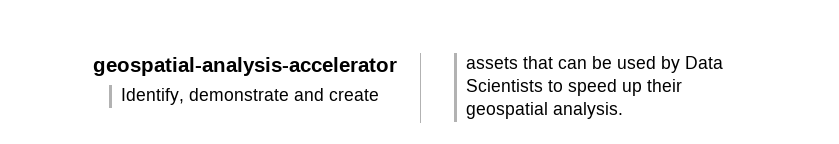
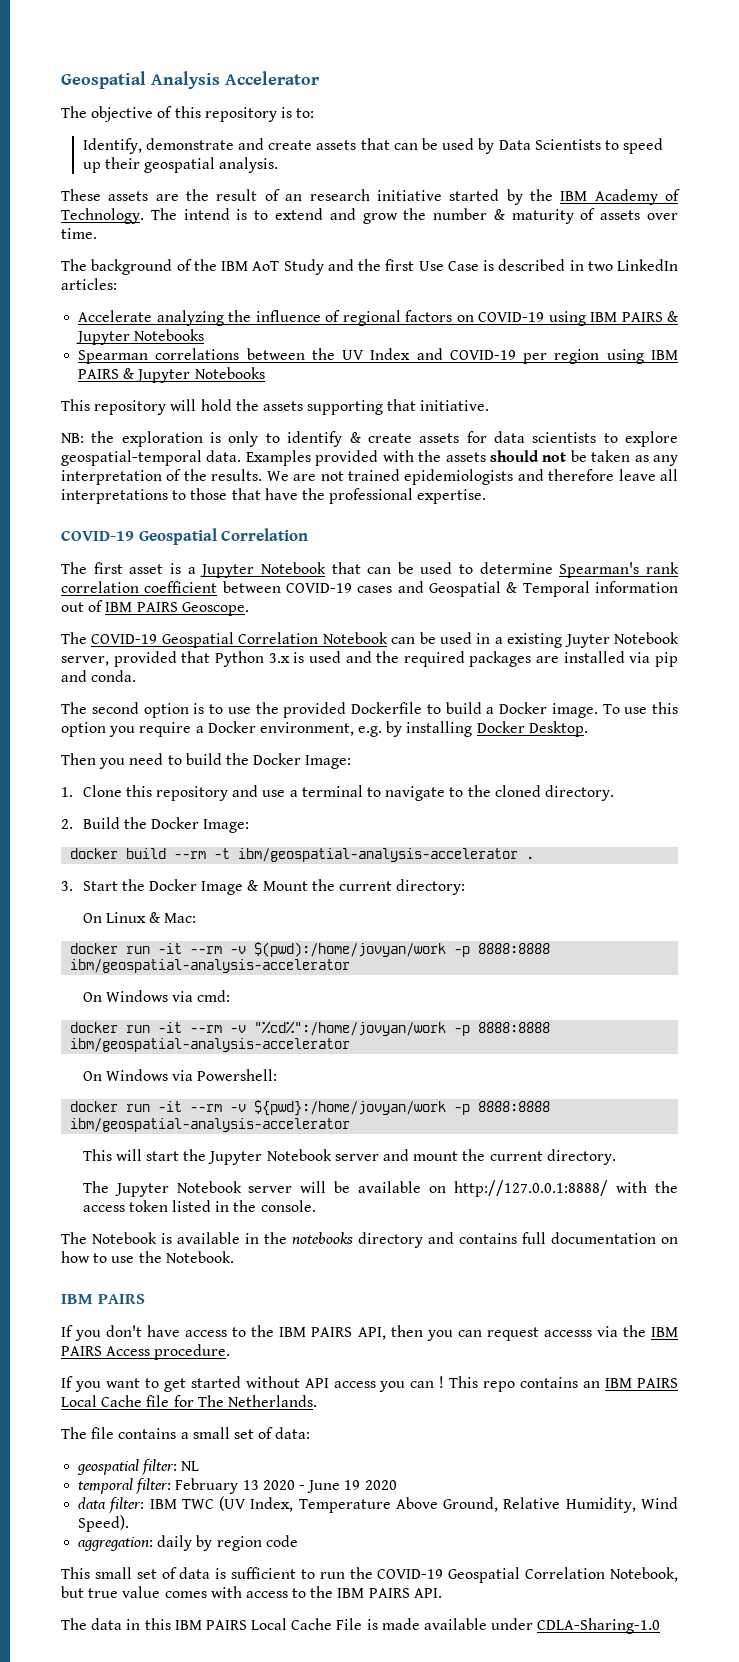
[93,57,397,76] geospatial-analysis-accelerator -> [61,71,320,89] [61,106,315,122] Geospatial Analysis Accelerator // The objective of this repository is to:
(624, 110) none -> [61,189,680,205] [61,208,679,224] [61,228,97,239] [61,259,678,275] [61,278,117,290] [78,310,678,326] [76,329,205,345] [78,348,678,364] [78,367,265,383] [61,399,490,415] [61,431,678,447] [61,450,678,466] [61,469,678,485] [61,488,487,504] [61,528,309,545] [61,562,680,578] [61,581,678,597] [61,600,249,616] [61,632,680,648] [61,651,678,667] [61,670,137,682] [61,702,678,718] [61,721,588,737] [61,753,352,769] [61,785,614,801] [61,817,250,833] [70,848,535,862] [61,879,466,895] [82,912,197,923] [70,942,551,957] [70,959,351,973] [82,990,231,1002] [70,1021,551,1036] [70,1038,351,1052] [82,1069,278,1081] [70,1100,551,1116] [70,1118,351,1132] [82,1149,616,1165] [82,1180,678,1197] [82,1200,316,1212] [61,1232,678,1248] [61,1251,234,1263] [61,1294,145,1304] [61,1325,678,1341] [61,1344,231,1360] [61,1376,679,1392] [61,1395,317,1407] [61,1427,311,1439] [77,1459,200,1475] [78,1478,397,1494] [78,1496,678,1513] [78,1515,130,1532] [78,1535,298,1551] [61,1567,678,1583] [61,1586,442,1598] [61,1618,661,1634] // These assets are the result of an research initiative started by the IBM Academy of Technology. The intend is to extend and grow the number & maturity of assets over time. // The background of the IBM AoT Study and the first Use Case is described in two LinkedIn articles: // Accelerate analyzing the influence of regional factors on COVID-19 using IBM PAIRS & Jupyter Notebooks // Spearman correlations between the UV Index and COVID-19 per region using IBM PAIRS & Jupyter Notebooks // This repository will hold the assets supporting that initiative. // NB: the exploration is only to identify & create assets for data scientists to explore geospatial-temporal data. Examples provided with the assets should not be taken as any interpretation of the results. We are not trained epidemiologists and therefore leave all interpretations to those that have the professional expertise. // COVID-19 Geospatial Correlation // The first asset is a Jupyter Notebook that can be used to determine Spearman's rank correlation coefficient between COVID-19 cases and Geospatial & Temporal information out of IBM PAIRS Geoscope. // The COVID-19 Geospatial Correlation Notebook can be used in a existing Juyter Notebook server, provided that Python 3.x is used and the required packages are installed via pip and conda. // The second option is to use the provided Dockerfile to build a Docker image. To use this option you require a Docker environment, e.g. by installing Docker Desktop. // Then you need to build the Docker Image: // 1. Clone this repository and use a terminal to navigate to the cloned directory. // 2. Build the Docker Image: // docker build --rm -t ibm/geospatial-analysis-accelerator . // 3. Start the Docker Image & Mount the current directory: // On Linux & Mac: // docker run -it --rm -v $(pwd):/home/jovyan/work -p 8888:8888 ibm/geospatial-analysis-accelerator // On Windows via cmd: // docker run -it --rm -v "%cd%":/home/jovyan/work -p 8888:8888 ibm/geospatial-analysis-accelerator // On Windows via Powershell: // docker run -it --rm -v ${pwd}:/home/jovyan/work -p 8888:8888 ibm/geospatial-analysis-accelerator // This will start the Jupyter Notebook server and mount the current directory. // The Jupyter Notebook server will be available on http://127.0.0.1:8888/ with the access token listed in the console. // The Notebook is available in the notebooks directory and contains full documentation on how to use the Notebook. // IBM PAIRS // If you don't have access to the IBM PAIRS API, then you can request accesss via the IBM PAIRS Access procedure. // If you want to get started without API access you can ! This repo contains an IBM PAIRS Local Cache file for The Netherlands. // The file contains a small set of data: // geospatial filter: NL // temporal filter: February 13 2020 - June 19 2020 // data filter: IBM TWC (UV Index, Temperature Above Ground, Relative Humidity, Wind Speed). // aggregation: daily by region code // This small set of data is sufficient to run the COVID-19 Geospatial Correlation Notebook, but true value comes with access to the IBM PAIRS API. // The data in this IBM PAIRS Local Cache File is made available under CDLA-Sharing-1.0

